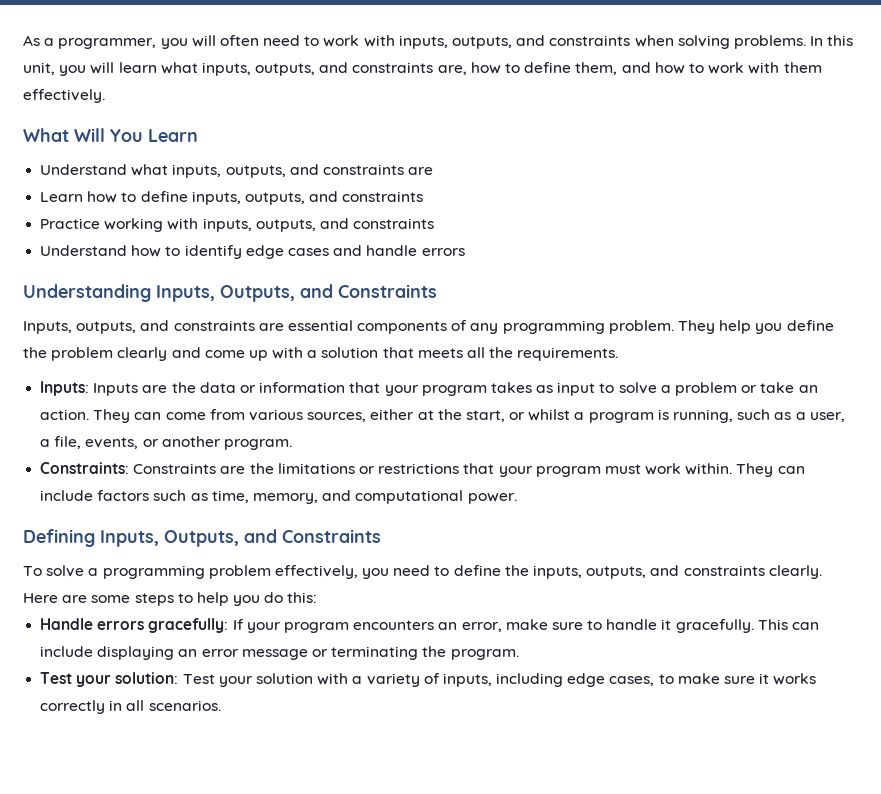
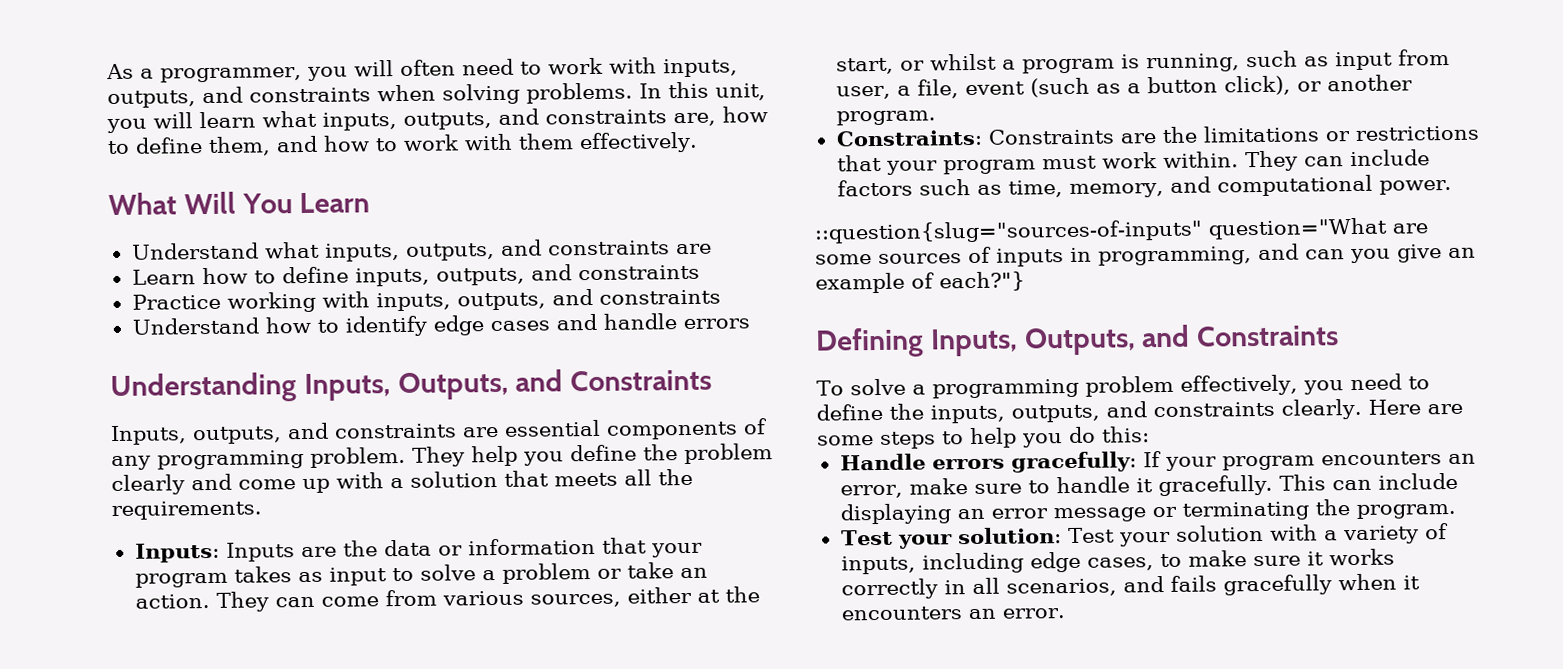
[795,412,806,420] a -> [1334,48,1450,71] input from
[85,437,139,449] events, -> [964,75,1291,98] event (such as a button click),
(517, 498) none -> [814,217,1428,244] [815,243,1476,267] [815,271,1025,294] // ::question{slug="sources-of-inputs" question="What are some sources of inputs in programming, and can you give an example of each?"}
[148,700,221,711] scenarios. -> [1005,573,1420,597] [840,606,1065,621] scenarios, and fails gracefully when it encounters an error.

